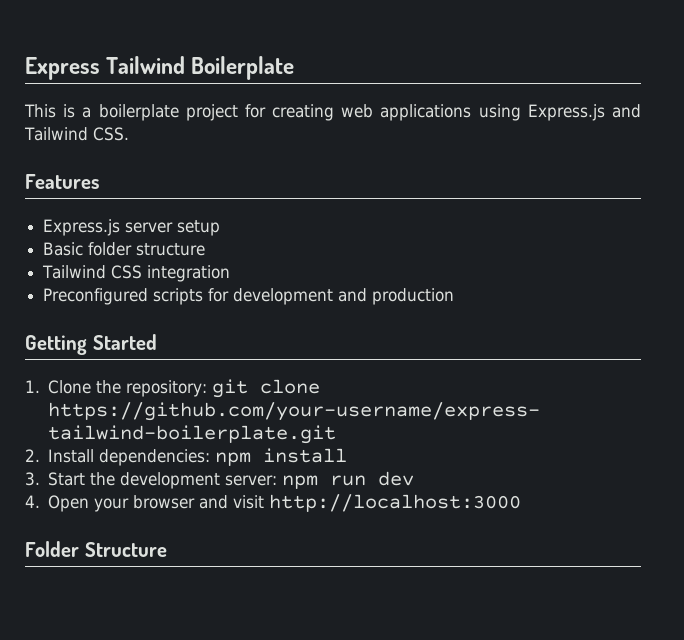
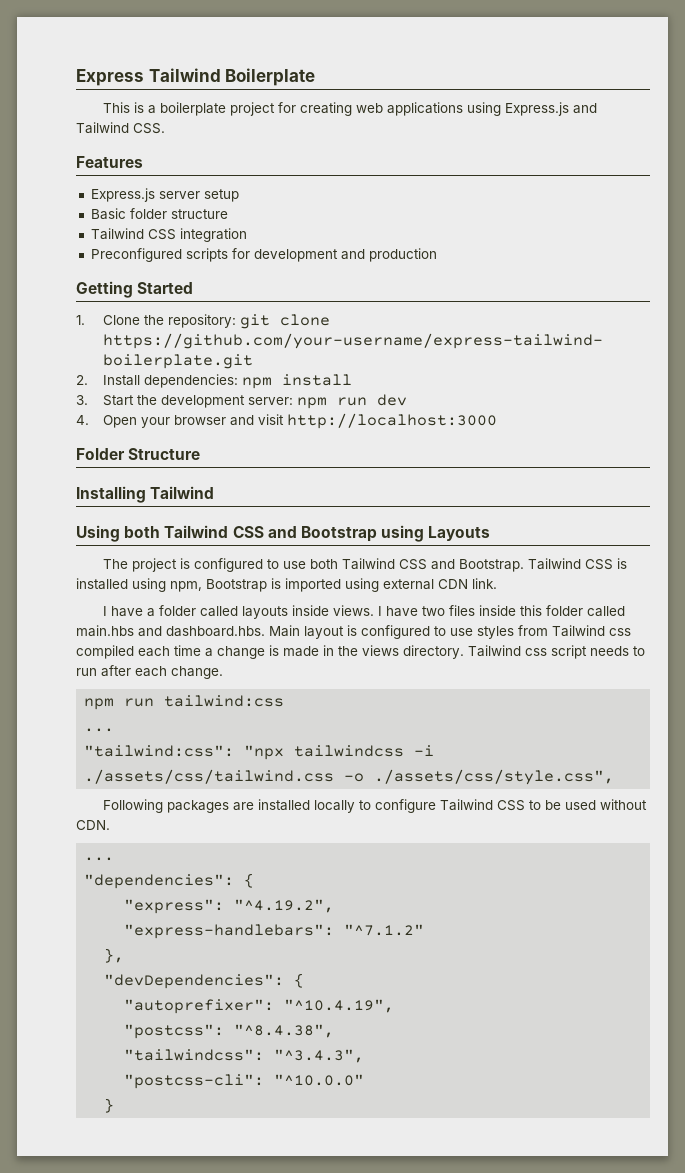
(167, 549) none -> [76,486,215,503] [76,525,491,542] [102,558,627,572] [76,578,497,592] [102,605,625,619] [76,625,631,639] [76,645,645,659] [76,665,223,679] [84,695,285,710] [84,728,115,732] [84,745,435,760] [84,769,615,785] [102,799,647,813] [76,820,110,830] [84,857,115,861] [84,873,255,889] [124,899,335,914] [124,924,425,939] [104,948,125,963] [104,973,305,989] [124,999,395,1014] [124,1024,335,1039] [124,1049,365,1063] [124,1074,365,1089] [104,1098,115,1113] // Installing Tailwind // Using both Tailwind CSS and Bootstrap using Layouts // The project is configured to use both Tailwind CSS and Bootstrap. Tailwind CSS is installed using npm, Bootstrap is imported using external CDN link. // I have a folder called layouts inside views. I have two files inside this folder called main.hbs and dashboard.hbs. Main layout is configured to use styles from Tailwind css compiled each time a change is made in the views directory. Tailwind css script needs to run after each change. // npm run tailwind:css // ... // "tailwind:css": "npx tailwindcss -i ./assets/css/tailwind.css -o ./assets/css/style.css", // Following packages are installed locally to configure Tailwind CSS to be used without CDN. // ... // "dependencies": { // "express": "^4.19.2", // "express-handlebars": "^7.1.2" // }, // "devDependencies": { // "autoprefixer": "^10.4.19", // "postcss": "^8.4.38", // "tailwindcss": "^3.4.3", // "postcss-cli": "^10.0.0" // }

